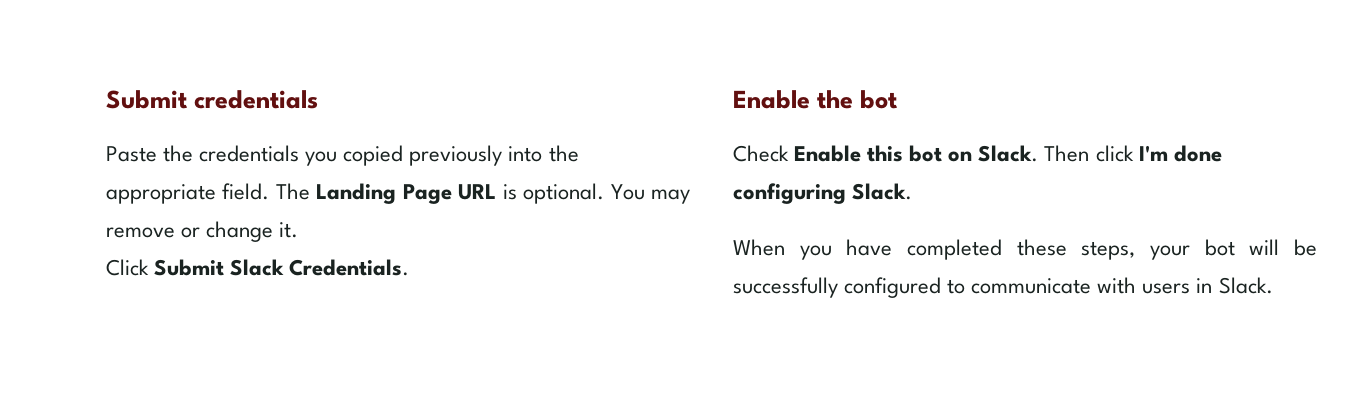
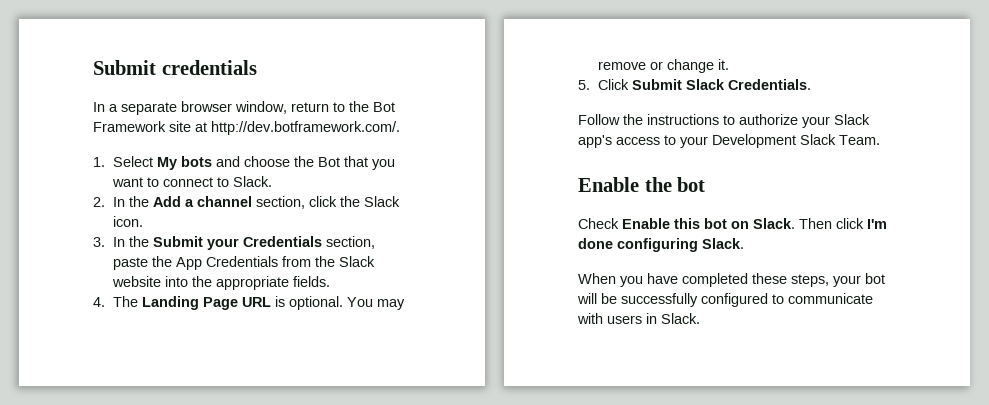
[106,145,503,166] Paste the credentials you copied previously -> [93,101,395,115] [93,121,400,135] [93,156,396,170] [112,176,273,187] [93,196,401,209] [113,216,144,227] [93,236,376,250] [113,256,376,270] [112,276,162,287] In a separate browser window, return to the Bot Framework site at http://dev.botframework.com/. // 1. Select My bots and choose the Bot that you want to connect to Slack. // 2. In the Add a channel section, click the Slack icon. // 3. In the Submit your Credentials section, paste the App Credentials from the Slack website
[222,183,270,200] field. -> [293,276,331,287] [93,297,105,307] fields. // 4.
(299, 230) none -> [578,80,590,90] 5.
(410, 267) none -> [578,114,870,128] [578,134,880,148] // Follow the instructions to authorize your Slack app's access to your Development Slack Team.

